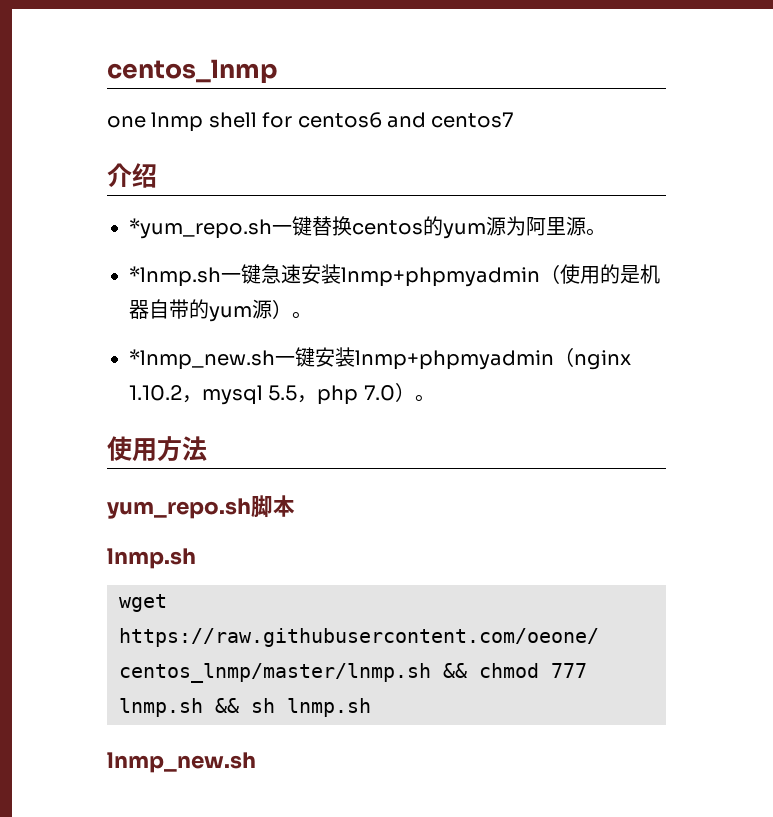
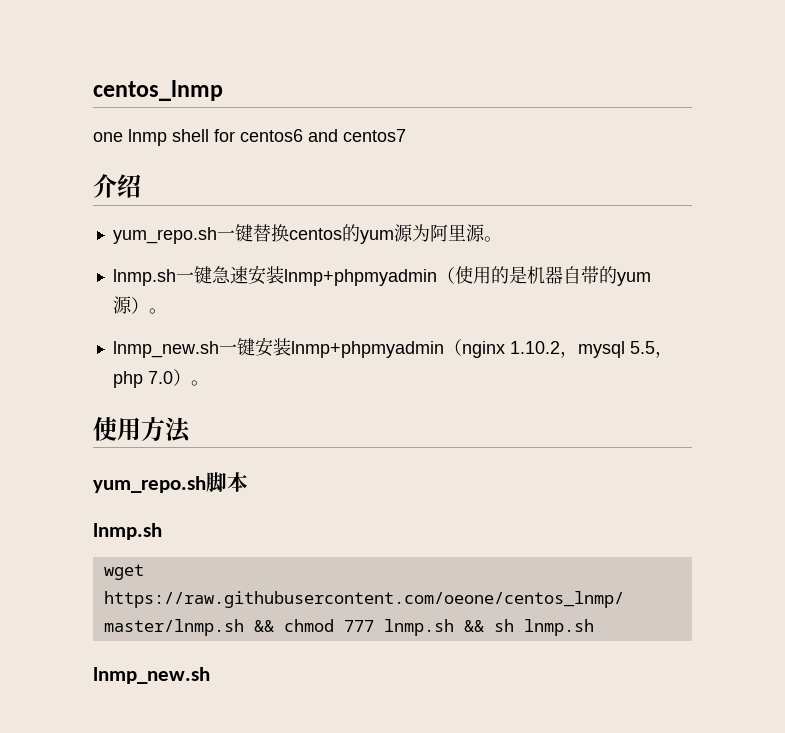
[129,218,272,239] *yum_repo.sh -> [112,227,217,244] yum_repo.sh
[129,266,221,287] *lnmp.sh -> [112,269,176,286] lnmp.sh
[129,349,275,370] *lnmp_new.sh -> [112,341,219,358] lnmp_new.sh

